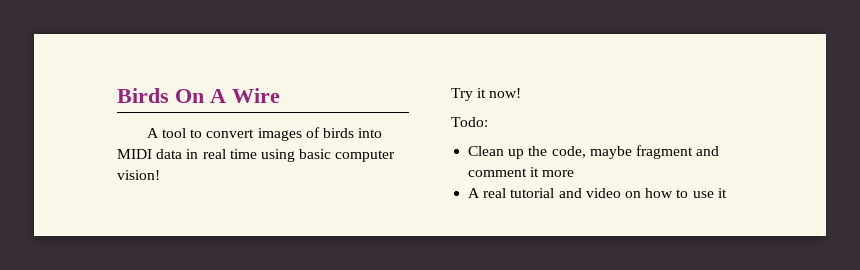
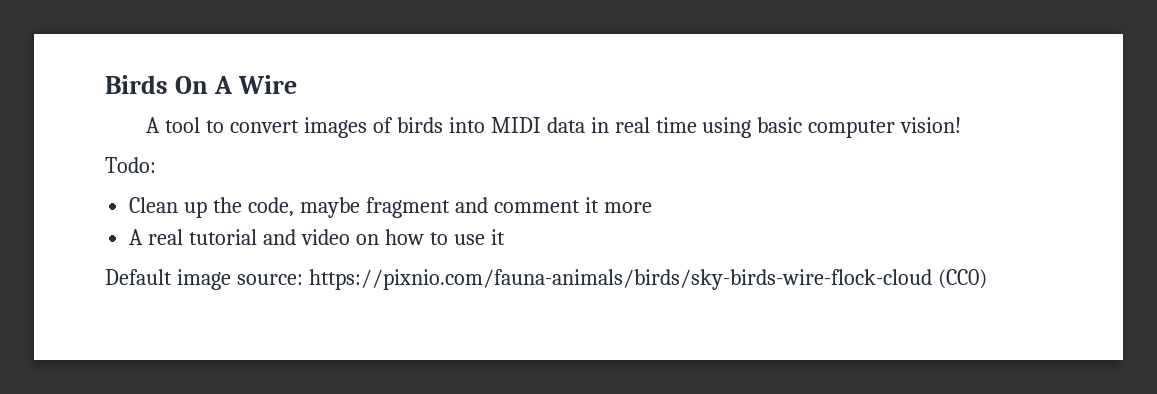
[451,88,522,101] // Try it now! -> (962, 125) none
(727, 193) none -> [105,269,987,290] // Default image source: https://pixnio.com/fauna-animals/birds/sky-birds-wire-flock-cloud (CC0)

